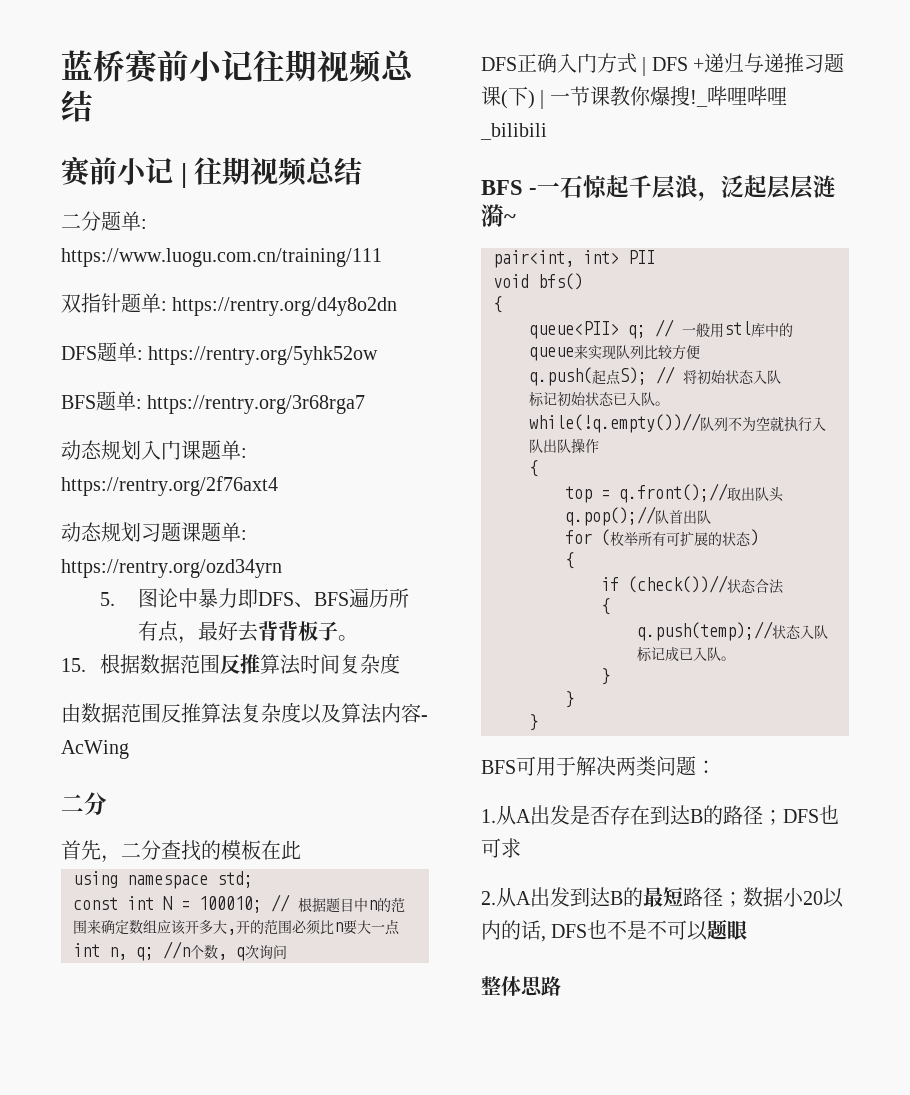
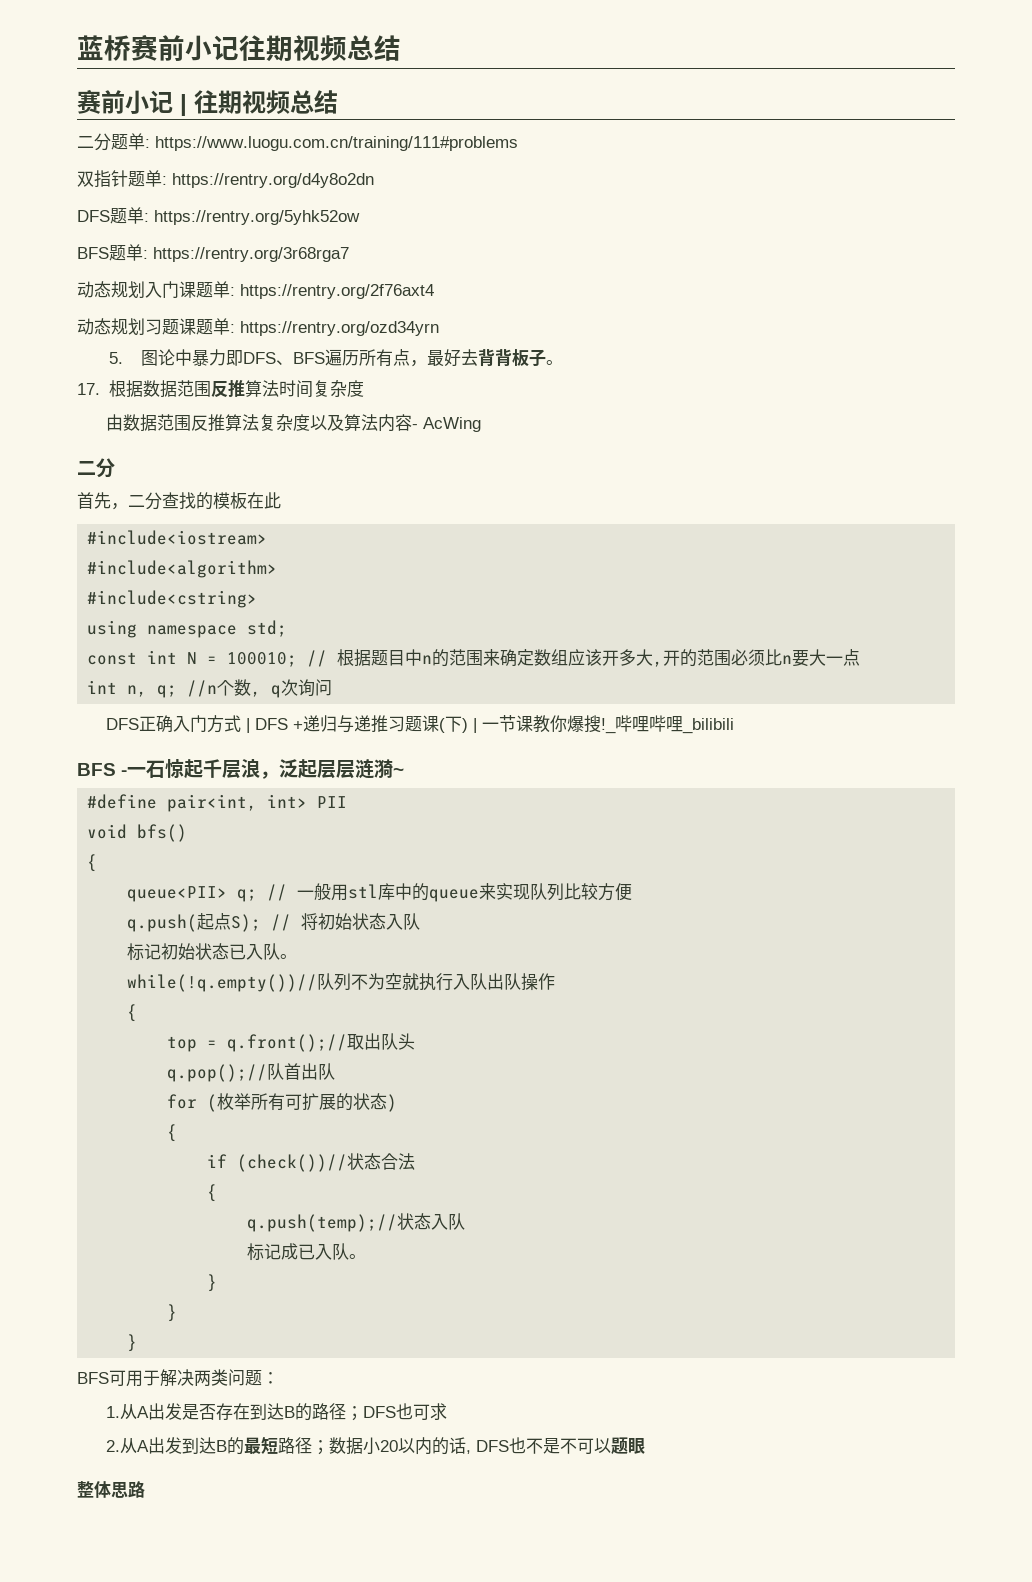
[61,248,382,267] https://www.luogu.com.cn/training/111 -> [155,136,518,151] https://www.luogu.com.cn/training/111#problems
[61,658,86,672] 15. -> [77,383,100,395] 17.
(301, 850) none -> [87,530,268,545] [87,560,278,578] [87,590,258,608] // #include<iostream> // #include<algorithm> // #include<cstring>
(516, 219) none -> [87,794,158,809] #define

